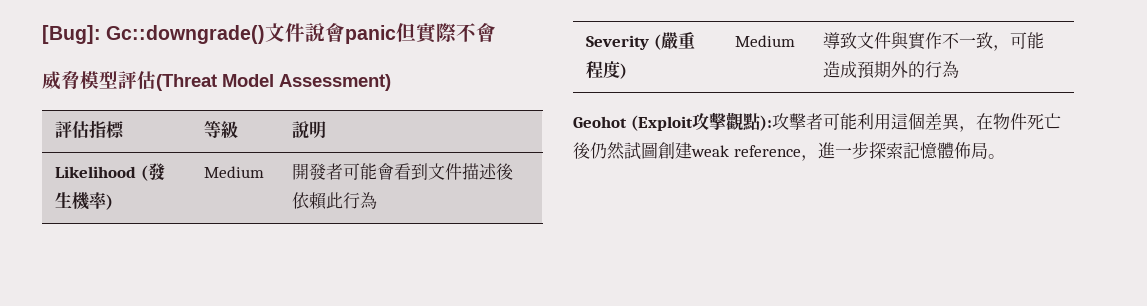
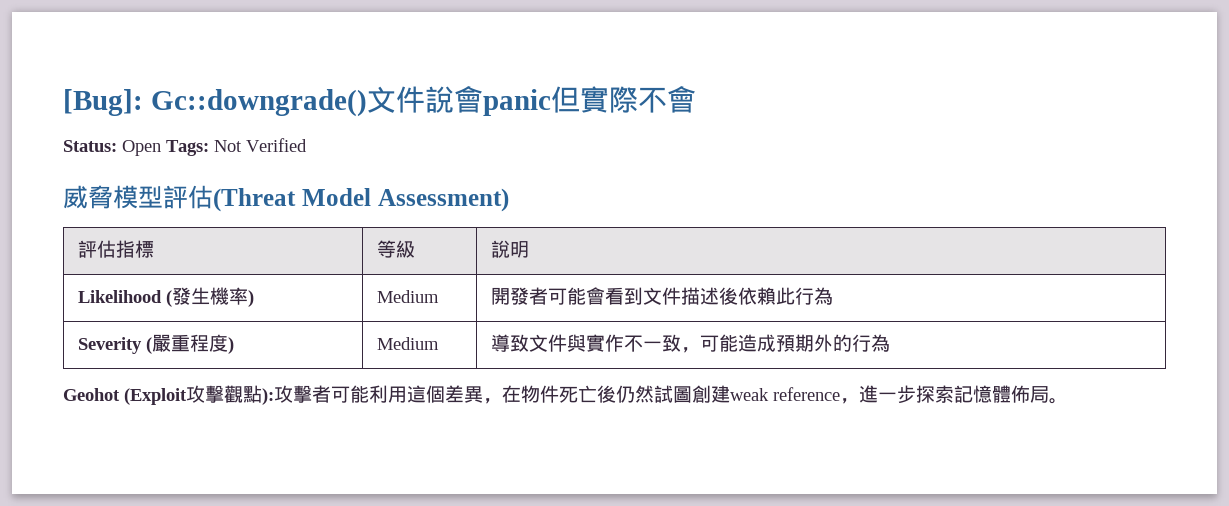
(497, 32) none -> [63,138,307,156] // Status: Open Tags: Not Verified

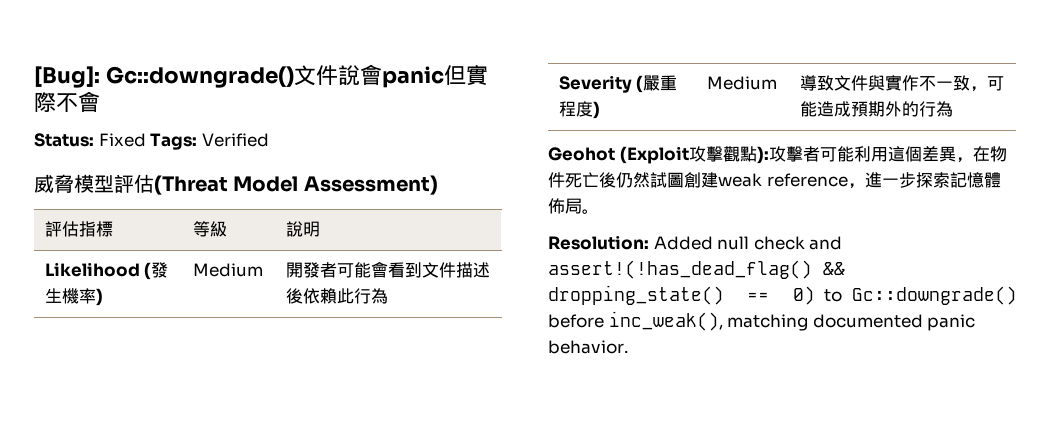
[122,140,242,156] Open Tags: Not -> [98,133,198,150] Fixed Tags:
(1068, 401) none -> [548,235,843,250] [548,260,845,279] [548,285,1017,305] [548,311,976,331] [548,340,628,354] // Resolution: Added null check and assert!(!has_dead_flag() && dropping_state() == 0) to Gc::downgrade() before inc_weak(), matching documented panic behavior.

